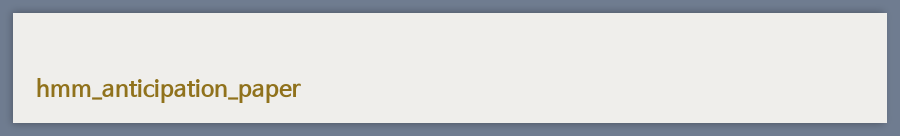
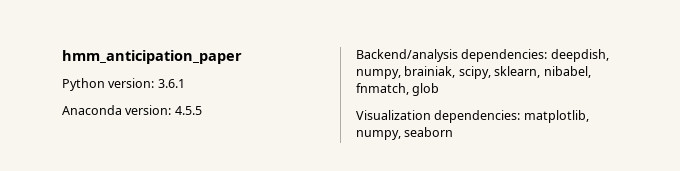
(301, 90) none -> [62,78,185,91] [62,105,202,115] [356,49,609,62] [356,66,591,79] [356,83,440,96] [356,110,589,123] [356,127,454,140] // Python version: 3.6.1 // Anaconda version: 4.5.5 // Backend/analysis dependencies: deepdish, numpy, brainiak, scipy, sklearn, nibabel, fnmatch, glob // Visualization dependencies: matplotlib, numpy, seaborn

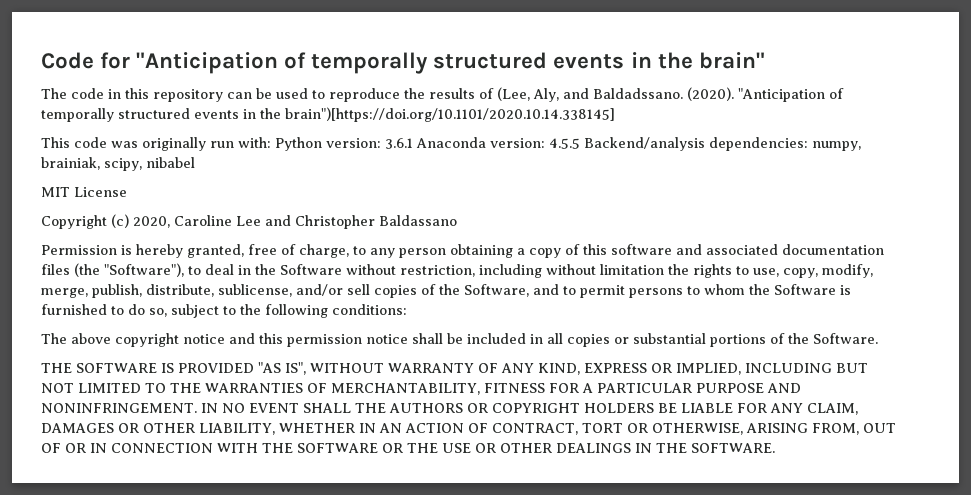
[62,50,242,64] hmm_anticipation_paper // -> [41,52,765,74] [41,87,844,102] [41,107,615,122] [41,137,271,151] Code for "Anticipation of temporally structured events in the brain" // The code in this repository can be used to reproduce the results of (Lee, Aly, and Baldadssano. (2020). "Anticipation of temporally structured events in the brain")[https://doi.org/10.1101/2020.10.14.338145] // This code was originally run with:
(185, 83) // -> (413, 143) none
(202, 110) // -> (580, 143) none
[550,49,609,62] deepdish, -> (808, 144) none
[494,66,591,78] [356,83,440,96] [356,110,589,123] [356,127,454,140] sklearn, nibabel, fnmatch, glob // Visualization dependencies: matplotlib, numpy, seaborn -> [146,157,195,168] [41,187,127,197] [41,214,457,229] [41,244,884,258] [41,263,873,278] [41,284,851,298] [41,304,407,318] [41,333,878,347] [41,362,868,375] [41,383,801,395] [41,403,858,415] [41,423,896,435] [41,443,775,453] nibabel // MIT License // Copyright (c) 2020, Caroline Lee and Christopher Baldassano // Permission is hereby granted, free of charge, to any person obtaining a copy of this software and associated documentation files (the "Software"), to deal in the Software without restriction, including without limitation the rights to use, copy, modify, merge, publish, distribute, sublicense, and/or sell copies of the Software, and to permit persons to whom the Software is furnished to do so, subject to the following conditions: // The above copyright notice and this permission notice shall be included in all copies or substantial portions of the Software. // THE SOFTWARE IS PROVIDED "AS IS", WITHOUT WARRANTY OF ANY KIND, EXPRESS OR IMPLIED, INCLUDING BUT NOT LIMITED TO THE WARRANTIES OF MERCHANTABILITY, FITNESS FOR A PARTICULAR PURPOSE AND NONINFRINGEMENT. IN NO EVENT SHALL THE AUTHORS OR COPYRIGHT HOLDERS BE LIABLE FOR ANY CLAIM, DAMAGES OR OTHER LIABILITY, WHETHER IN AN ACTION OF CONTRACT, TORT OR OTHERWISE, ARISING FROM, OUT OF OR IN CONNECTION WITH THE SOFTWARE OR THE USE OR OTHER DEALINGS IN THE SOFTWARE.

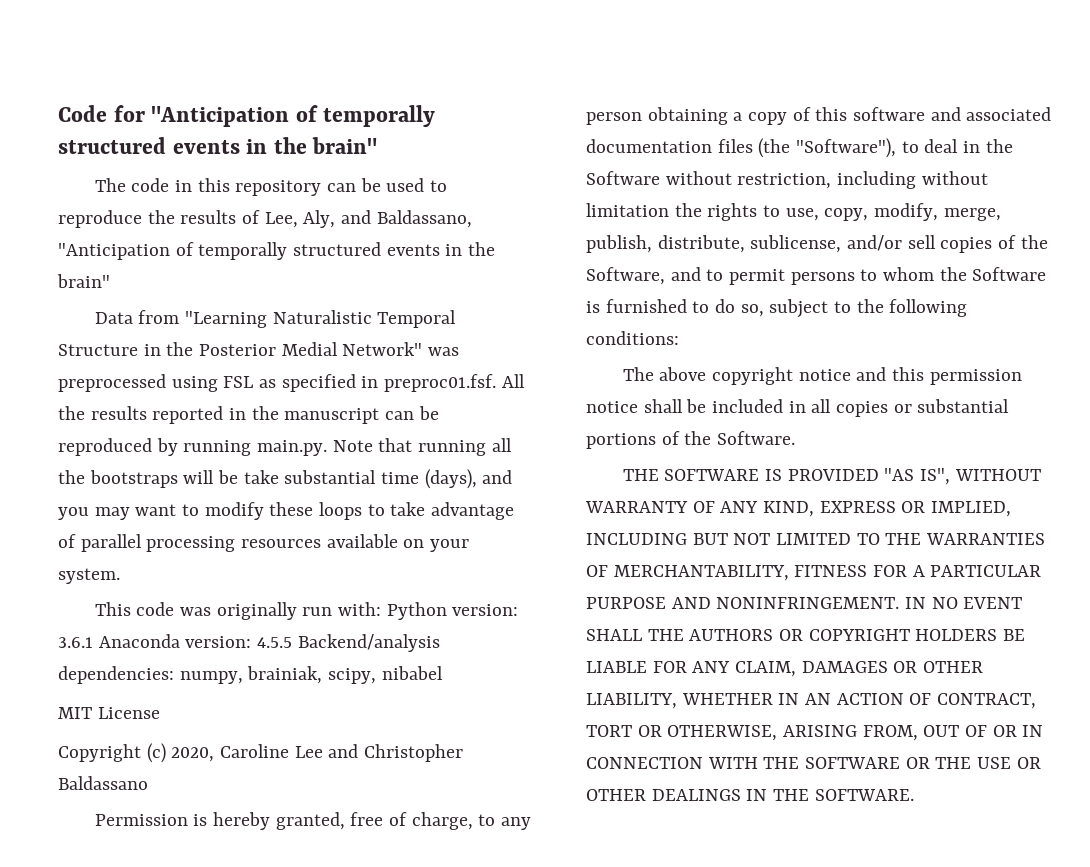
[497,87,530,101] (Lee, -> [264,212,298,228] Lee,
[593,87,844,102] [41,107,615,122] Baldadssano. (2020). "Anticipation of temporally structured events in the brain")[https://doi.org/10.1101/2020.10.14.338145] -> [376,210,472,228] [58,242,496,260] [57,274,110,288] [94,310,457,328] [58,342,460,356] [58,374,525,392] [58,406,439,424] [58,438,512,456] [58,469,513,489] [58,502,515,520] [58,534,470,552] [58,568,120,584] Baldassano, "Anticipation of temporally structured events in the brain" // Data from "Learning Naturalistic Temporal Structure in the Posterior Medial Network" was preprocessed using FSL as specified in preproc01.fsf. All the results reported in the manuscript can be reproduced by running main.py. Note that running all the bootstraps will be take substantial time (days), and you may want to modify these loops to take advantage of parallel processing resources available on your system.

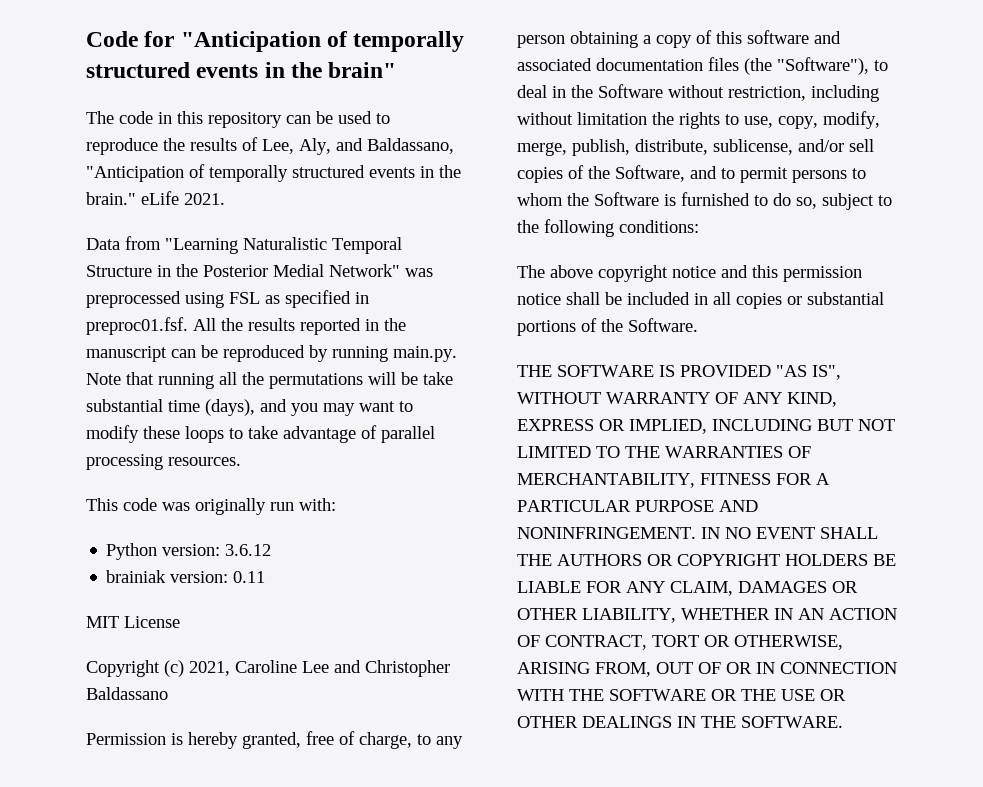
[57,274,110,288] brain" -> [86,191,225,205] brain." eLife 2021.
[89,470,178,488] bootstraps -> [269,373,363,389] permutations
[241,534,470,552] [58,568,120,584] resources available on your system. -> [168,457,241,466] resources.
(382, 609) none -> (336, 504) //
[58,634,440,652] [58,666,443,684] 3.6.1 Anaconda version: 4.5.5 Backend/analysis dependencies: numpy, brainiak, scipy, nibabel -> [225,544,272,556] [106,570,266,583] 3.6.12 // brainiak version: 0.11
[171,747,215,762] 2020, -> [189,661,230,676] 2021,

